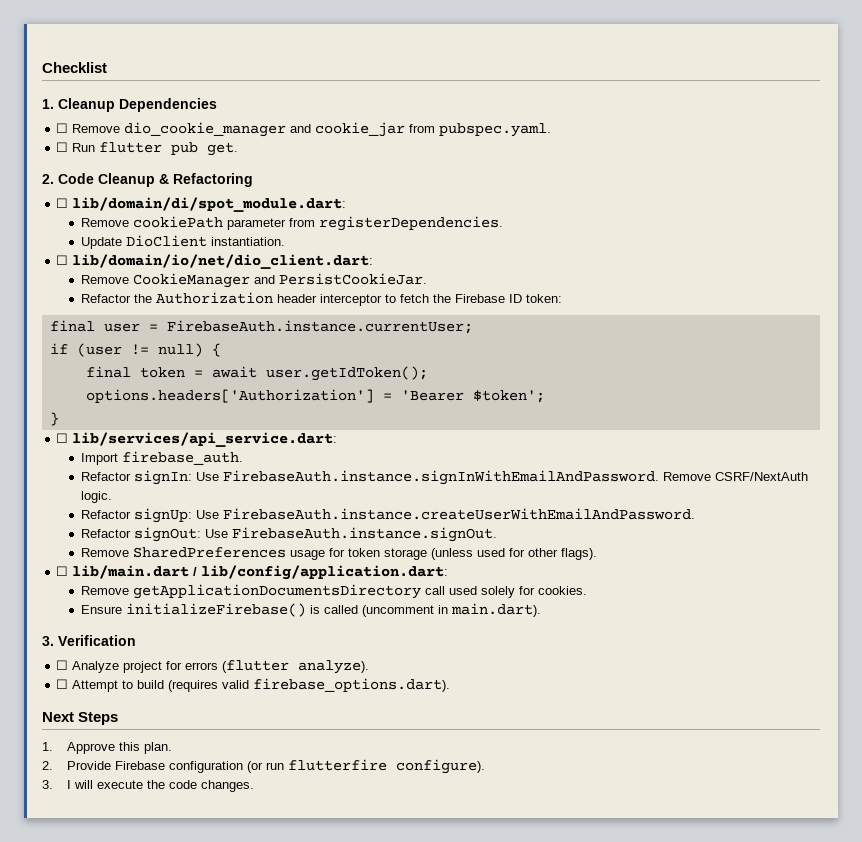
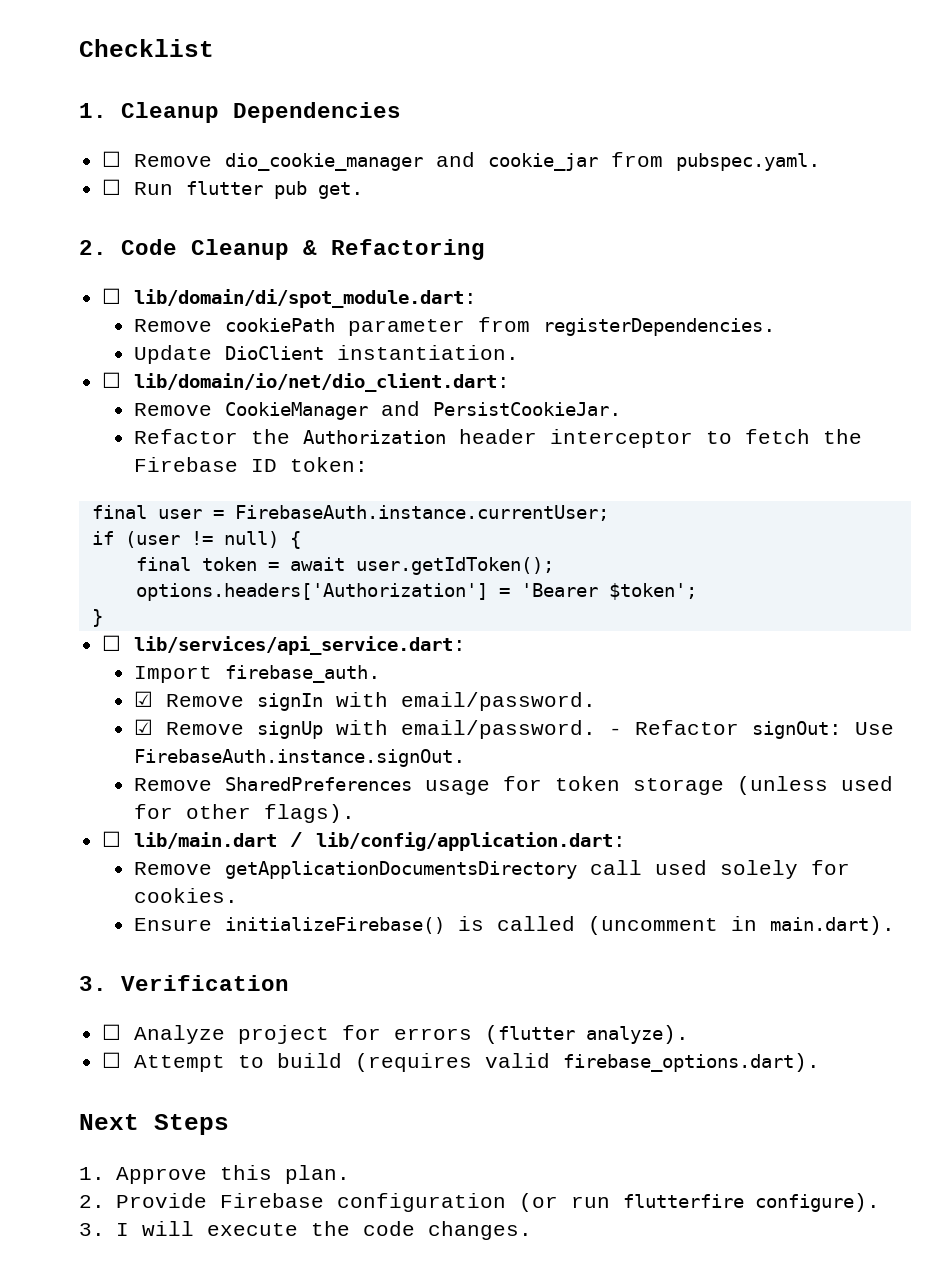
[80,470,808,485] [80,491,112,503] [80,508,695,523] Refactor signIn: Use FirebaseAuth.instance.signInWithEmailAndPassword. Remove CSRF/NextAuth logic. // Refactor signUp: Use FirebaseAuth.instance.createUserWithEmailAndPassword. // -> [134,691,597,711] [134,719,623,739] ☑ Remove signIn with email/password. // ☑ Remove signUp with email/password. -

